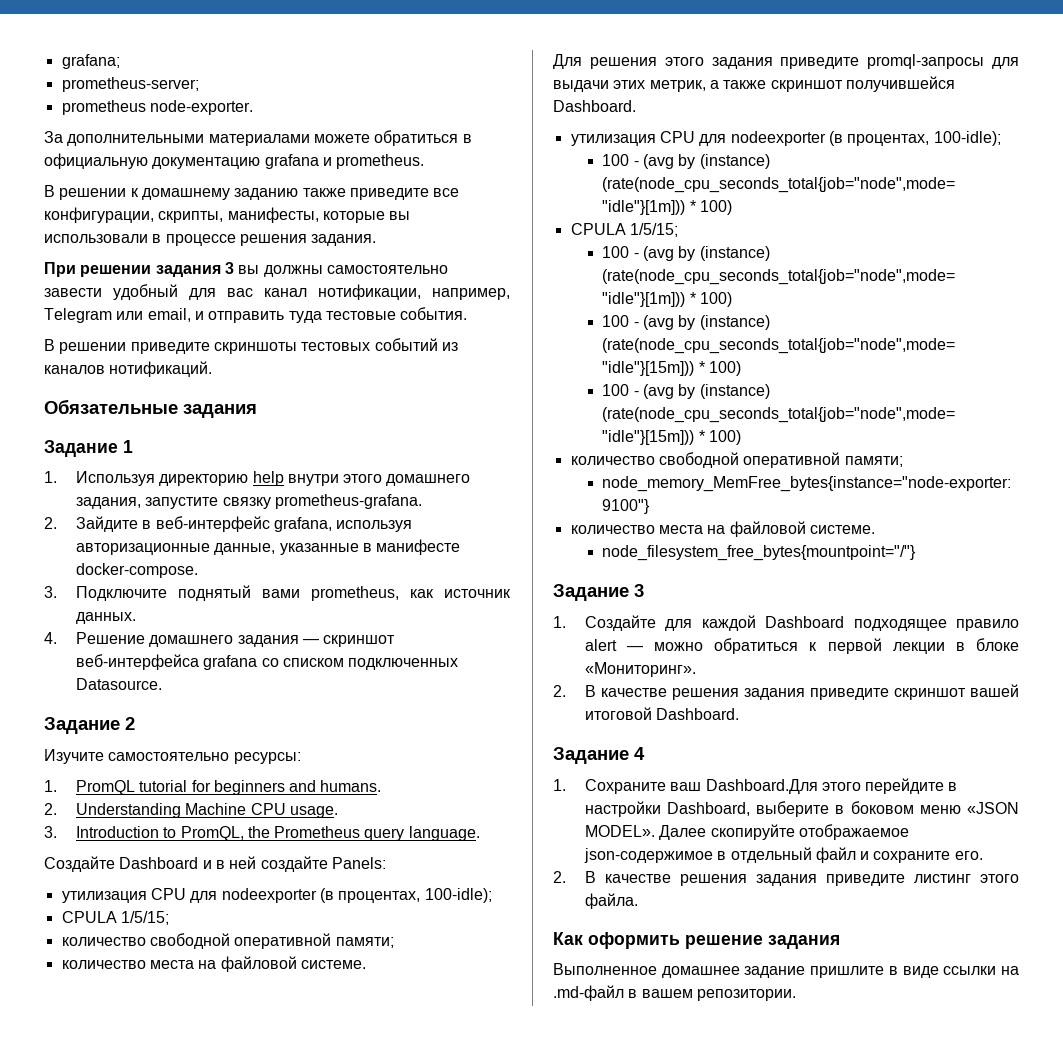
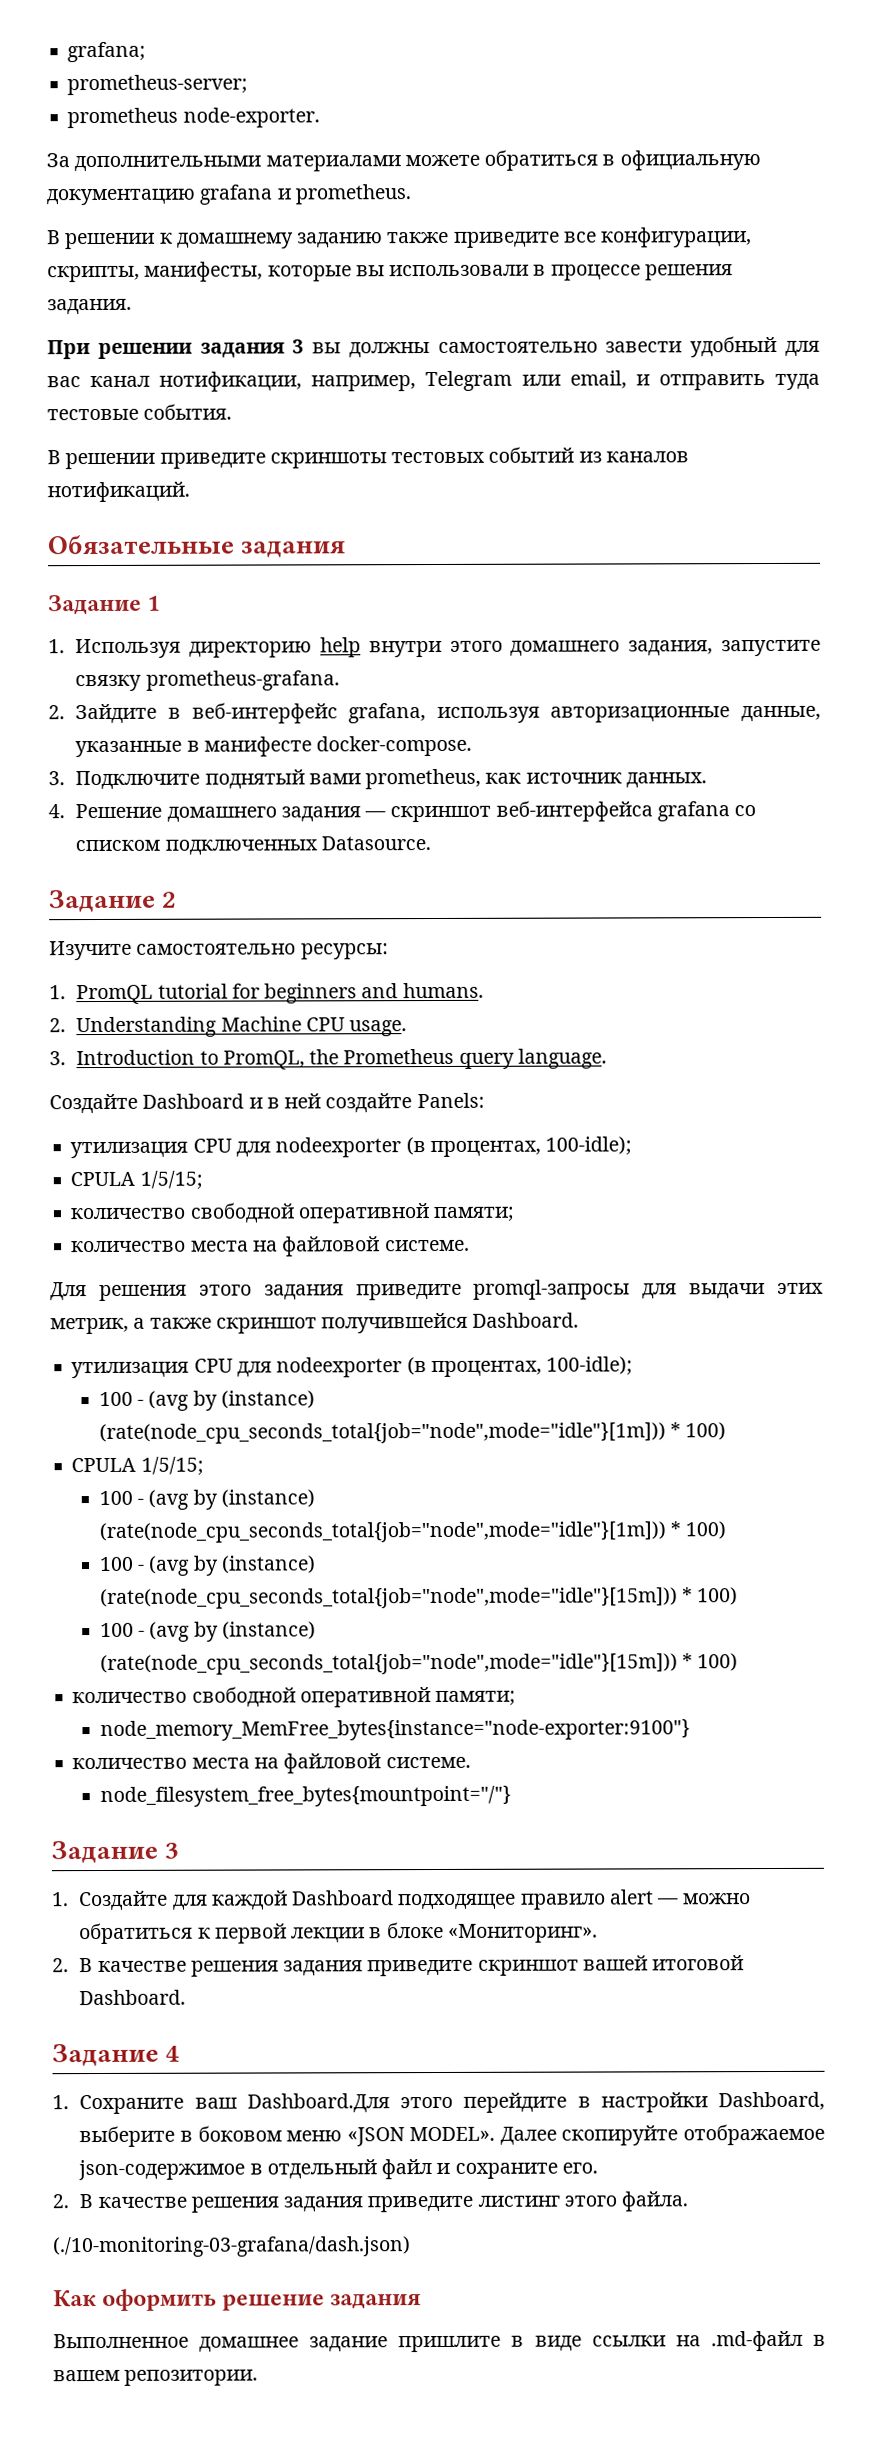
(638, 901) none -> [53,2236,411,2258] // (./10-monitoring-03-grafana/dash.json)

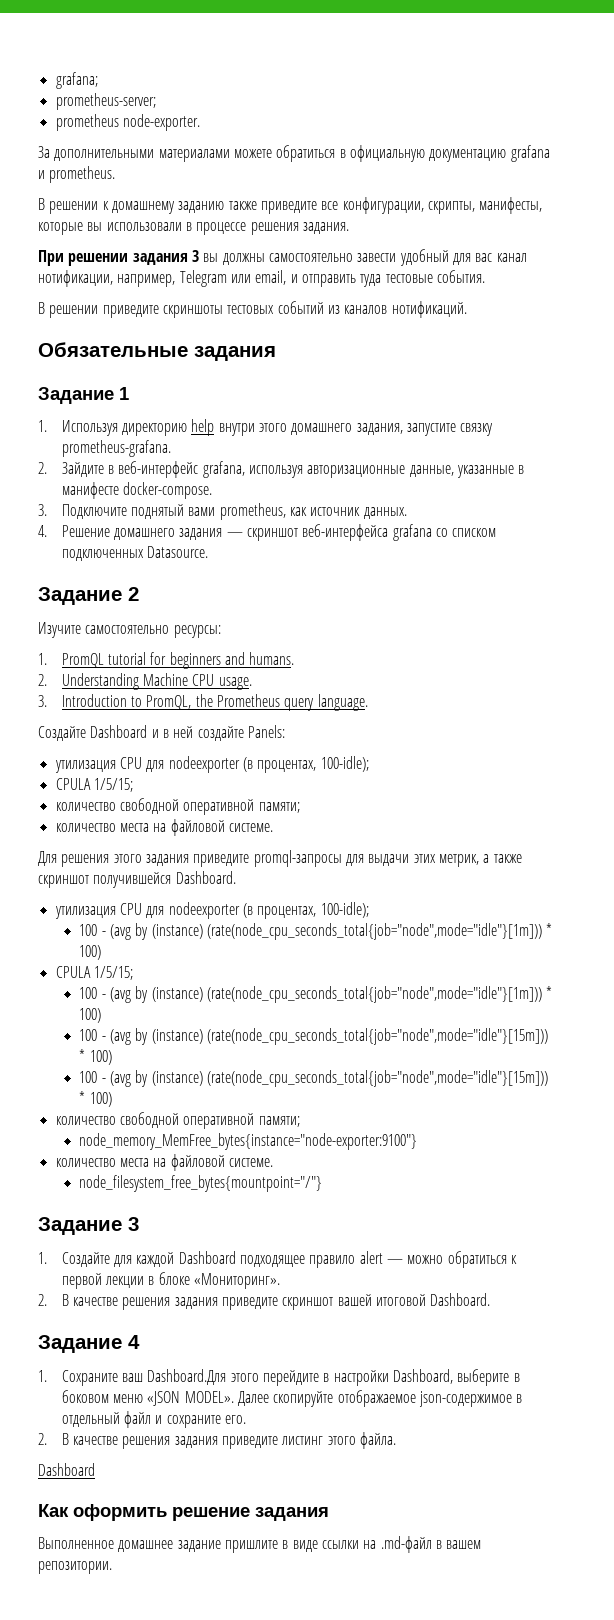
[53,2236,411,2258] (./10-monitoring-03-grafana/dash.json) -> [38,1463,95,1476] Dashboard

